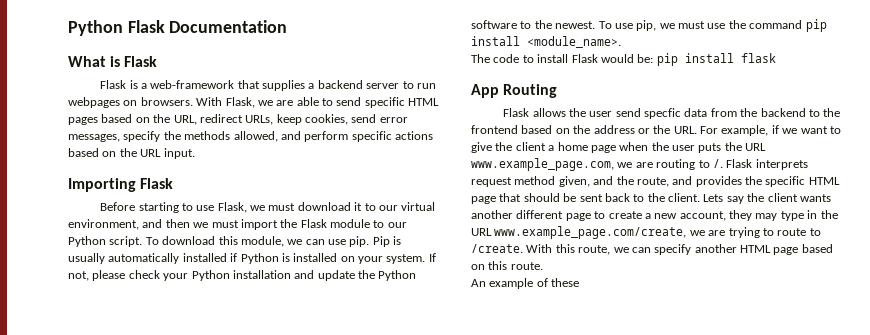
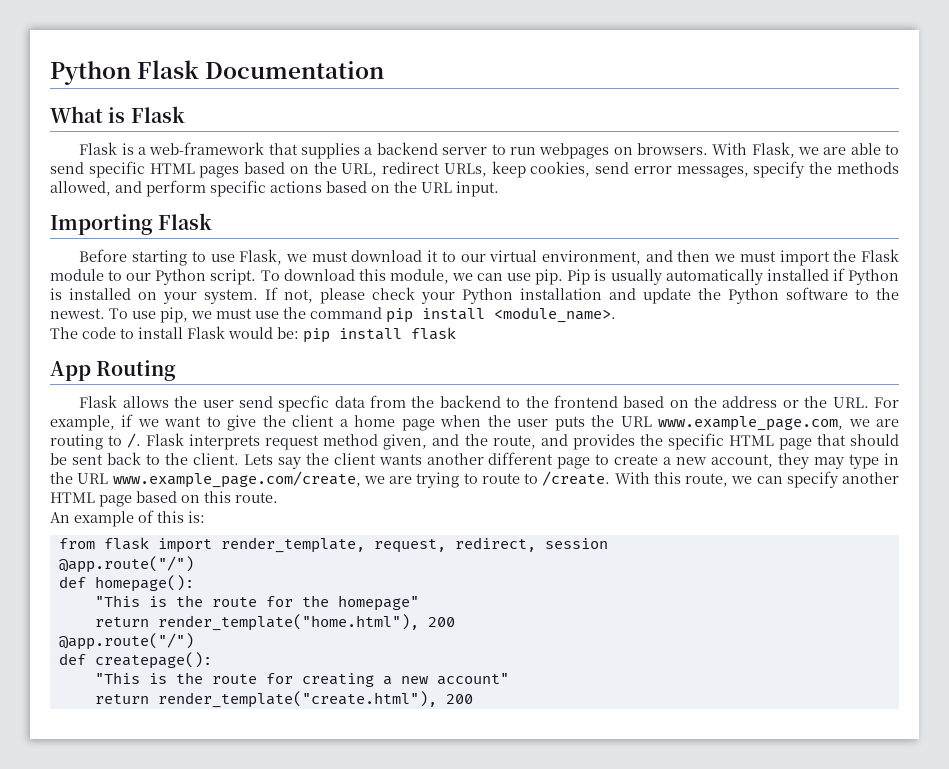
[551,278,580,287] these -> [157,511,205,523] [58,537,608,553] [58,556,194,573] [58,575,194,592] [94,595,419,611] [94,614,455,631] [58,633,194,650] [58,652,212,669] [94,672,509,687] [94,691,473,708] this is: // from flask import render_template, request, redirect, session // @app.route("/") // def homepage(): // "This is the route for the homepage" // return render_template("home.html"), 200 // @app.route("/") // def createpage(): // "This is the route for creating a new account" // return render_template("create.html"), 200

